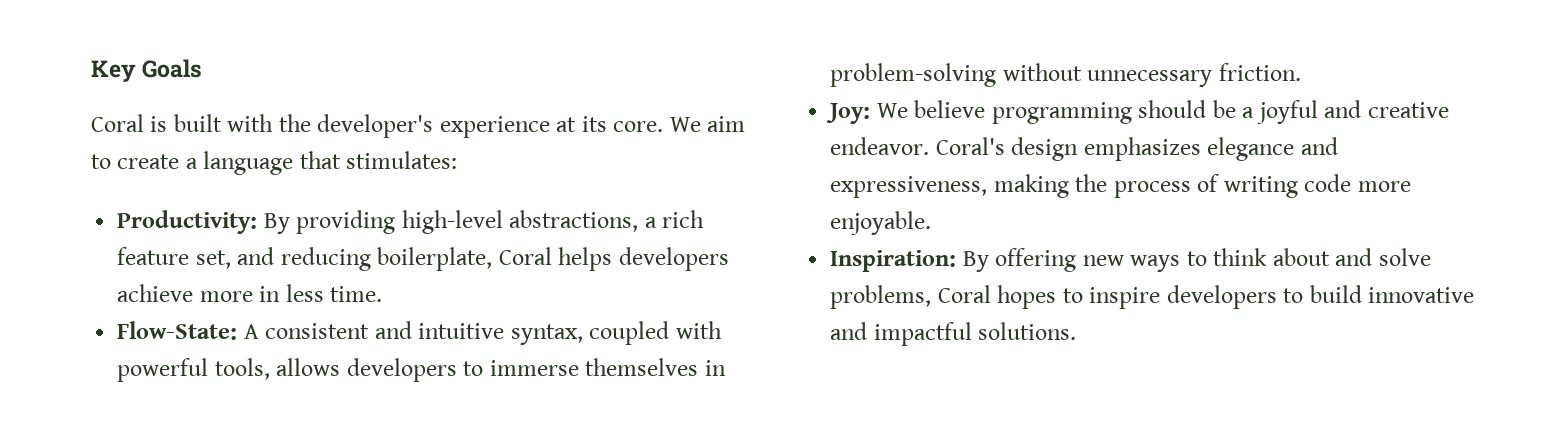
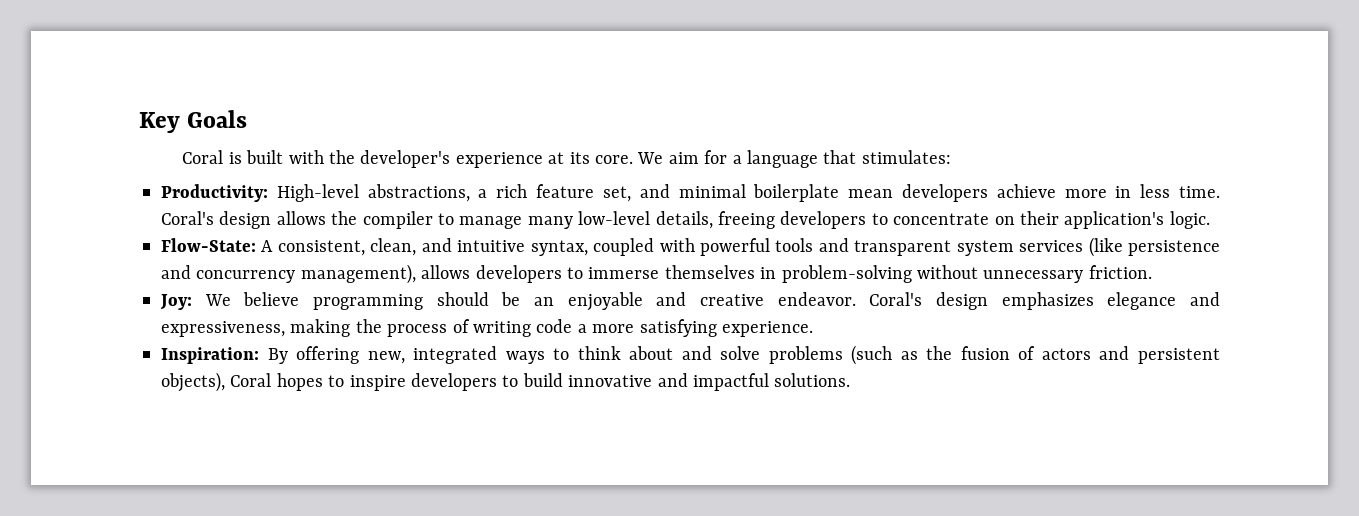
[91,154,180,169] to create -> [704,150,728,164] for
[263,210,503,234] By providing high-level -> [276,184,359,202] High-level
[280,247,613,271] reducing boilerplate, Coral helps -> [678,184,894,202] minimal boilerplate mean
(383, 294) none -> [161,211,1210,229] Coral's design allows the compiler to manage many low-level details, freeing developers to concentrate on their application's logic.
[265,323,370,339] consistent -> [277,238,417,256] consistent, clean,
[214,358,270,380] tools, -> [775,237,1220,257] [161,264,416,284] tools and transparent system services (like persistence and concurrency management),
[1242,100,1318,124] a joyful -> [534,292,643,311] an enjoyable
[1357,181,1411,192] [830,211,932,235] more enjoyable. -> [577,319,813,337] a more satisfying experience.
[1082,255,1124,266] new -> [367,346,498,364] new, integrated
[830,285,932,309] problems, -> [768,345,1220,365] [161,372,225,392] problems (such as the fusion of actors and persistent objects),

